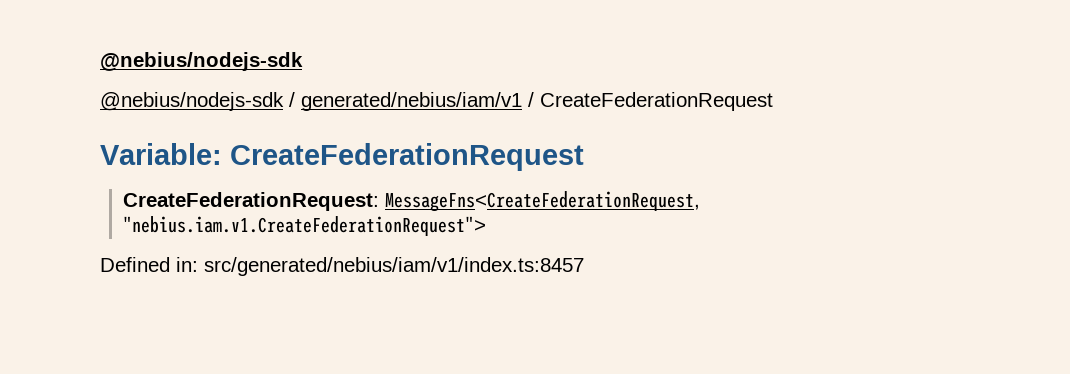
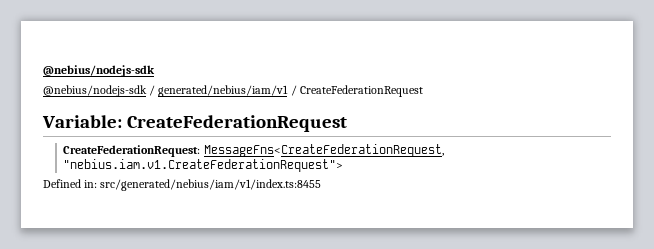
[204,257,584,276] src/generated/nebius/iam/v1/index.ts:8457 -> [100,179,322,191] src/generated/nebius/iam/v1/index.ts:8455

